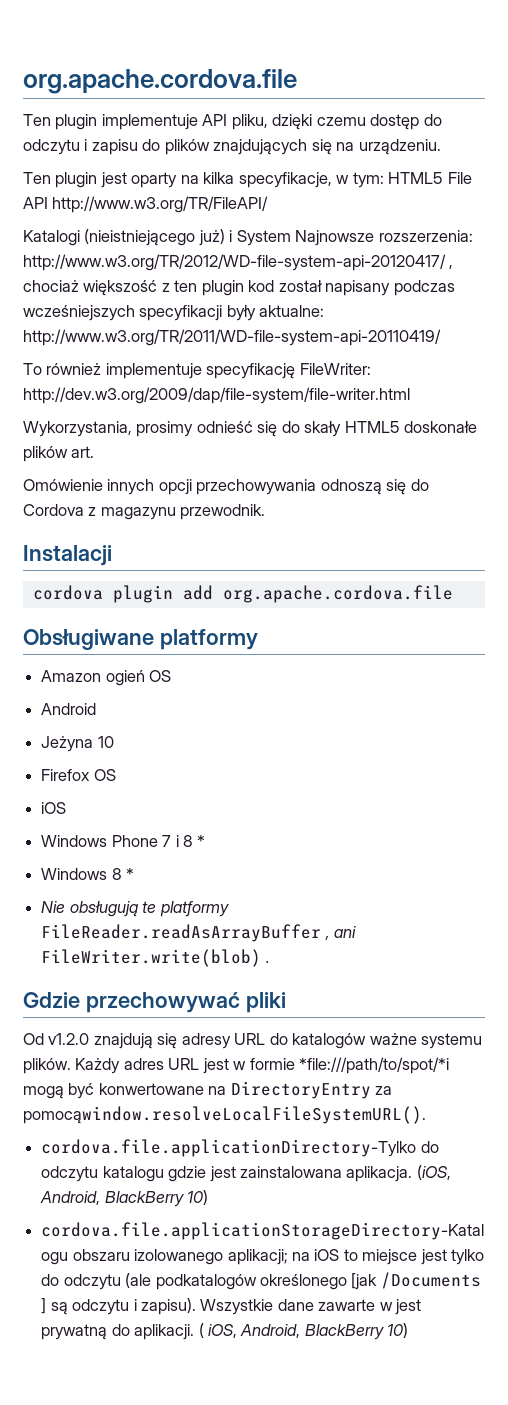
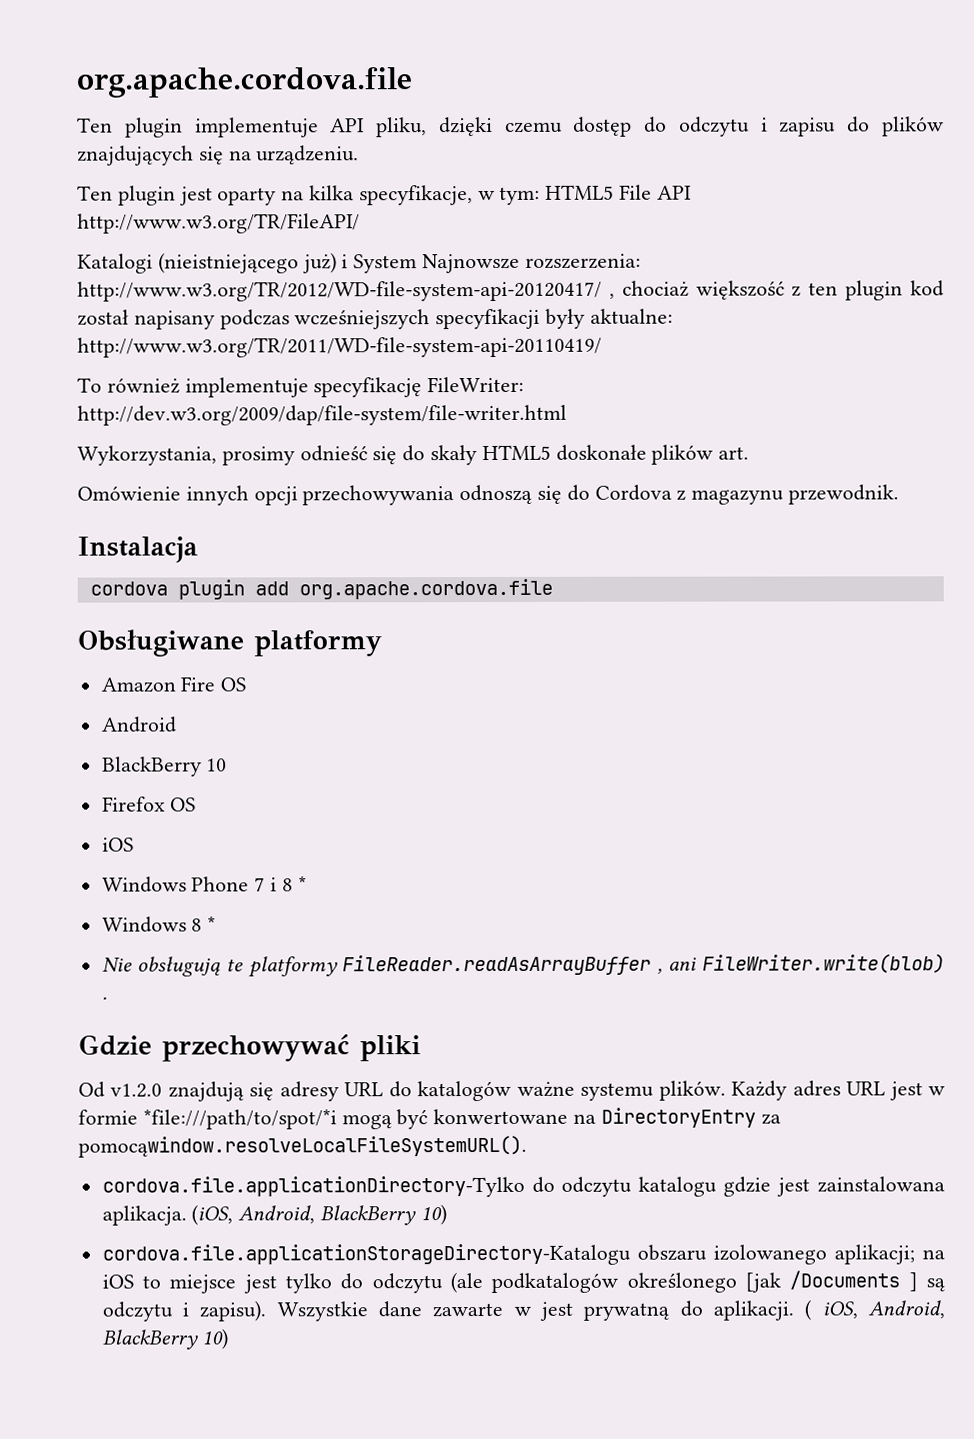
[23,545,112,566] Instalacji -> [77,536,198,563] Instalacja
[105,670,145,686] ogień -> [180,676,216,692] Fire
[41,736,94,752] Jeżyna -> [101,756,202,777] BlackBerry

